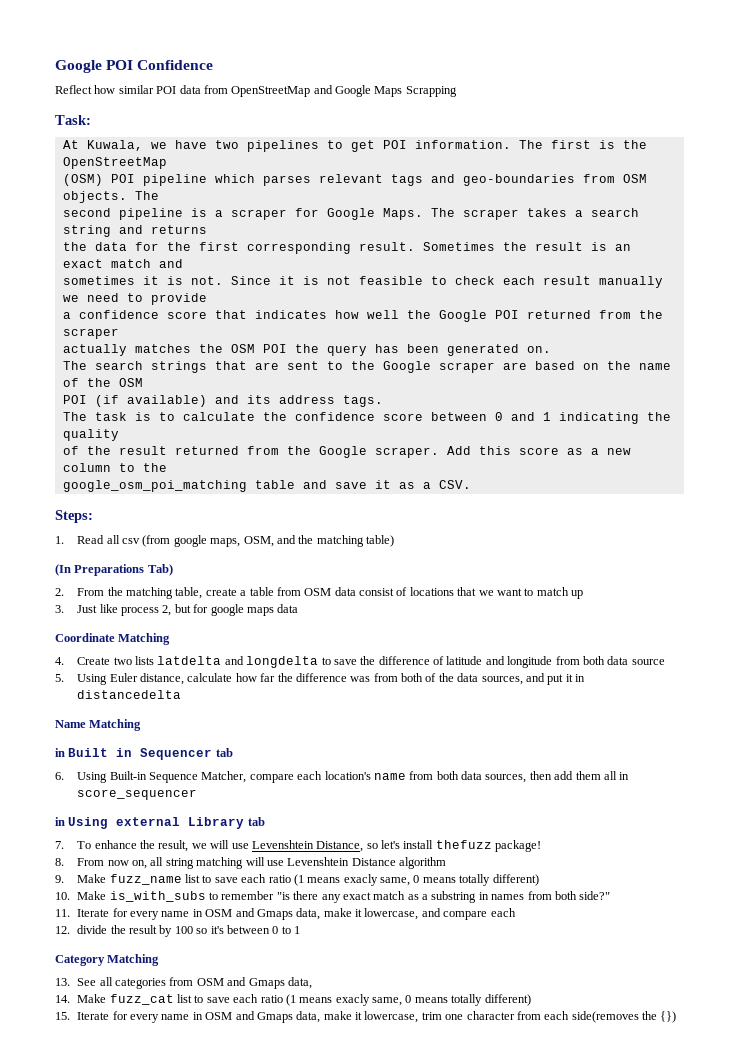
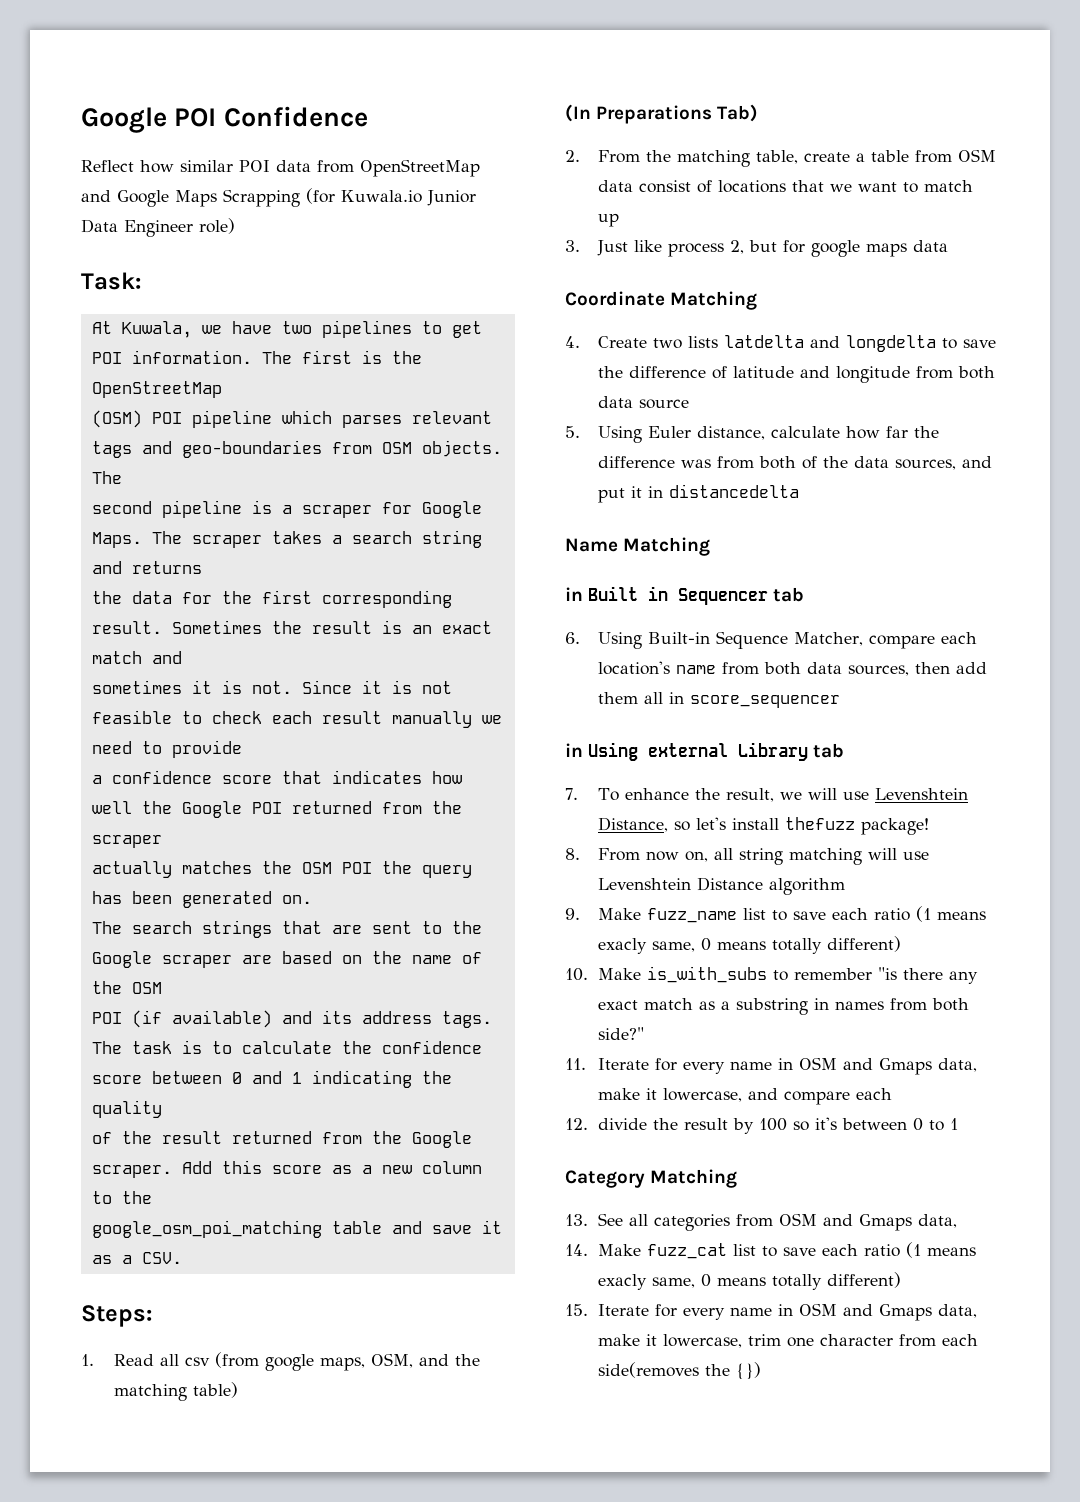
(457, 91) none -> [306,188,476,206] [81,218,235,237] (for Kuwala.io Junior Data Engineer role)

